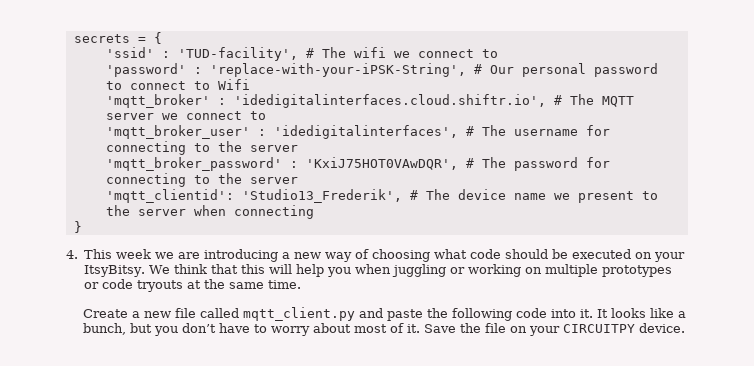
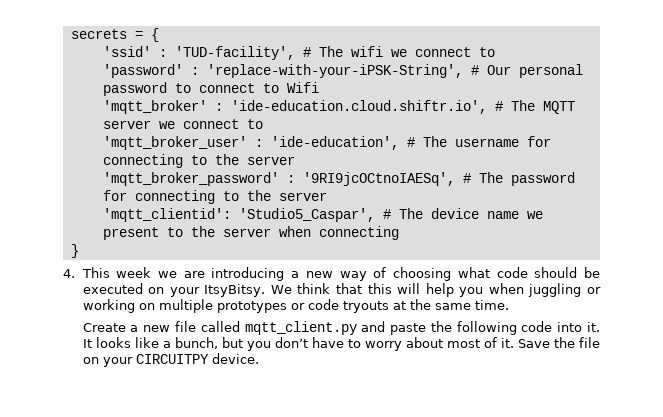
[233,94,546,108] 'idedigitalinterfaces.cloud.shiftr.io', -> [230,100,487,114] 'ide-education.cloud.shiftr.io',
[273,125,458,139] 'idedigitalinterfaces', -> [270,136,399,150] 'ide-education',
[305,157,458,170] 'KxiJ75HOT0VAwDQR', -> [302,172,455,186] '9RI9jcOCtnoIAESq',
[241,189,402,203] 'Studio13_Frederik', -> [238,208,375,222] 'Studio5_Caspar',

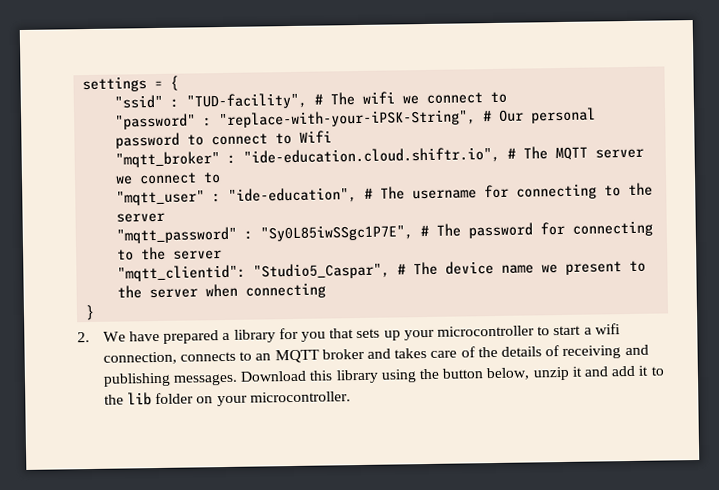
[70,29,127,39] secrets -> [82,76,148,93] settings
[102,46,295,60] 'ssid' : 'TUD-facility', -> [114,92,308,110] "ssid" : "TUD-facility",
[102,64,463,78] 'password' : 'replace-with-your-iPSK-String', -> [115,109,477,130] "password" : "replace-with-your-iPSK-String",
[102,100,487,114] 'mqtt_broker' : 'ide-education.cloud.shiftr.io', -> [115,146,501,168] "mqtt_broker" : "ide-education.cloud.shiftr.io",
[102,136,399,150] 'mqtt_broker_user' : 'ide-education', -> [116,187,358,206] "mqtt_user" : "ide-education",
[102,172,455,186] 'mqtt_broker_password' : '9RI9jcOCtnoIAESq', -> [116,224,414,244] "mqtt_password" : "Sy0L85iwSSgc1P7E",
[102,208,375,222] 'mqtt_clientid': 'Studio5_Caspar', -> [117,262,391,282] "mqtt_clientid": "Studio5_Caspar",
[63,267,600,281] [82,283,602,297] [82,299,509,313] [82,321,601,335] [82,337,600,351] [82,353,259,367] 4. This week we are introducing a new way of choosing what code should be executed on your ItsyBitsy. We think that this will help you when juggling or working on multiple prototypes or code tryouts at the same time. // Create a new file called mqtt_client.py and paste the following code into it. It looks like a bunch, but you don’t have to worry about most of it. Save the file on your CIRCUITPY device. -> [77,323,621,344] [102,344,649,365] [102,365,664,387] [103,391,351,407] 2. We have prepared a library for you that sets up your microcontroller to start a wifi connection, connects to an MQTT broker and takes care of the details of receiving and publishing messages. Download this library using the button below, unzip it and add it to the lib folder on your microcontroller.

